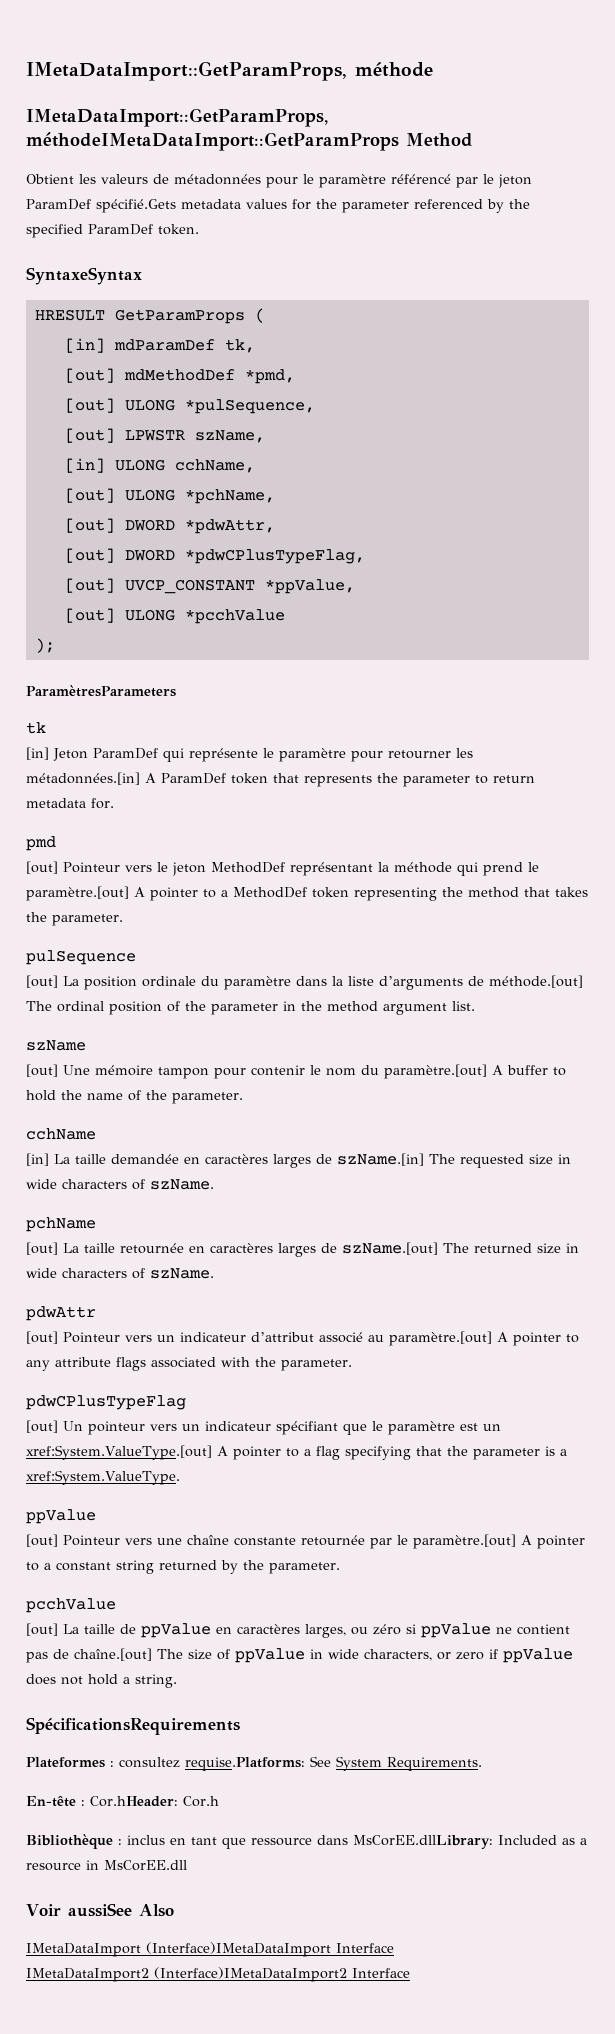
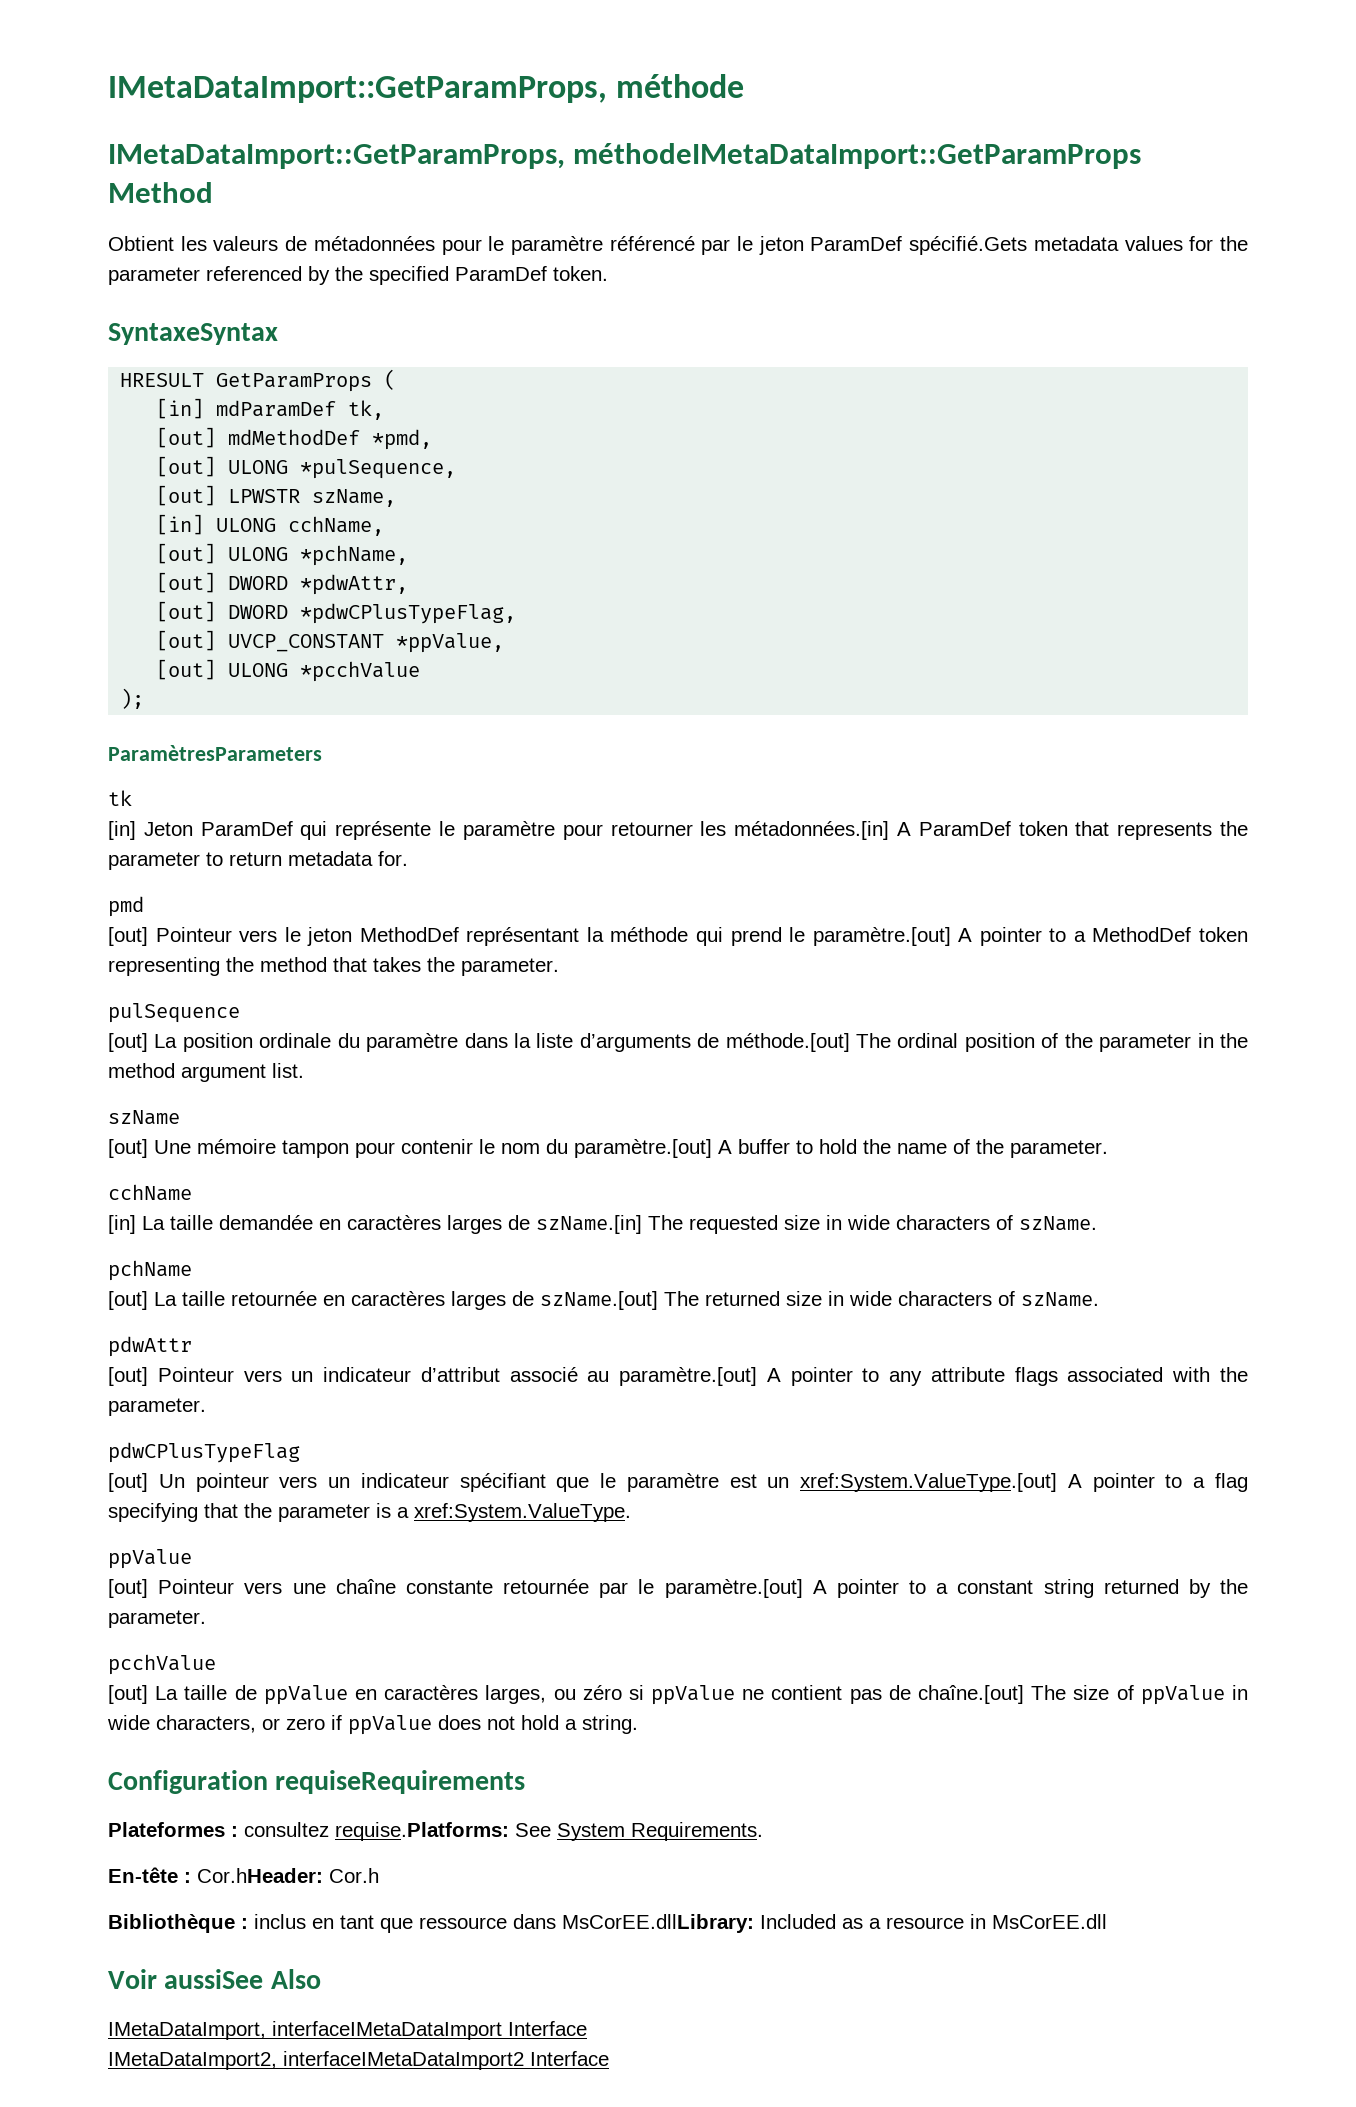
[26,1717,240,1735] SpécificationsRequirements -> [108,1770,526,1794] Configuration requiseRequirements
[26,1942,331,1957] IMetaDataImport (Interface)IMetaDataImport -> [108,2021,502,2040] IMetaDataImport, interfaceIMetaDataImport
[26,1967,347,1982] IMetaDataImport2 (Interface)IMetaDataImport2 -> [108,2051,524,2070] IMetaDataImport2, interfaceIMetaDataImport2

